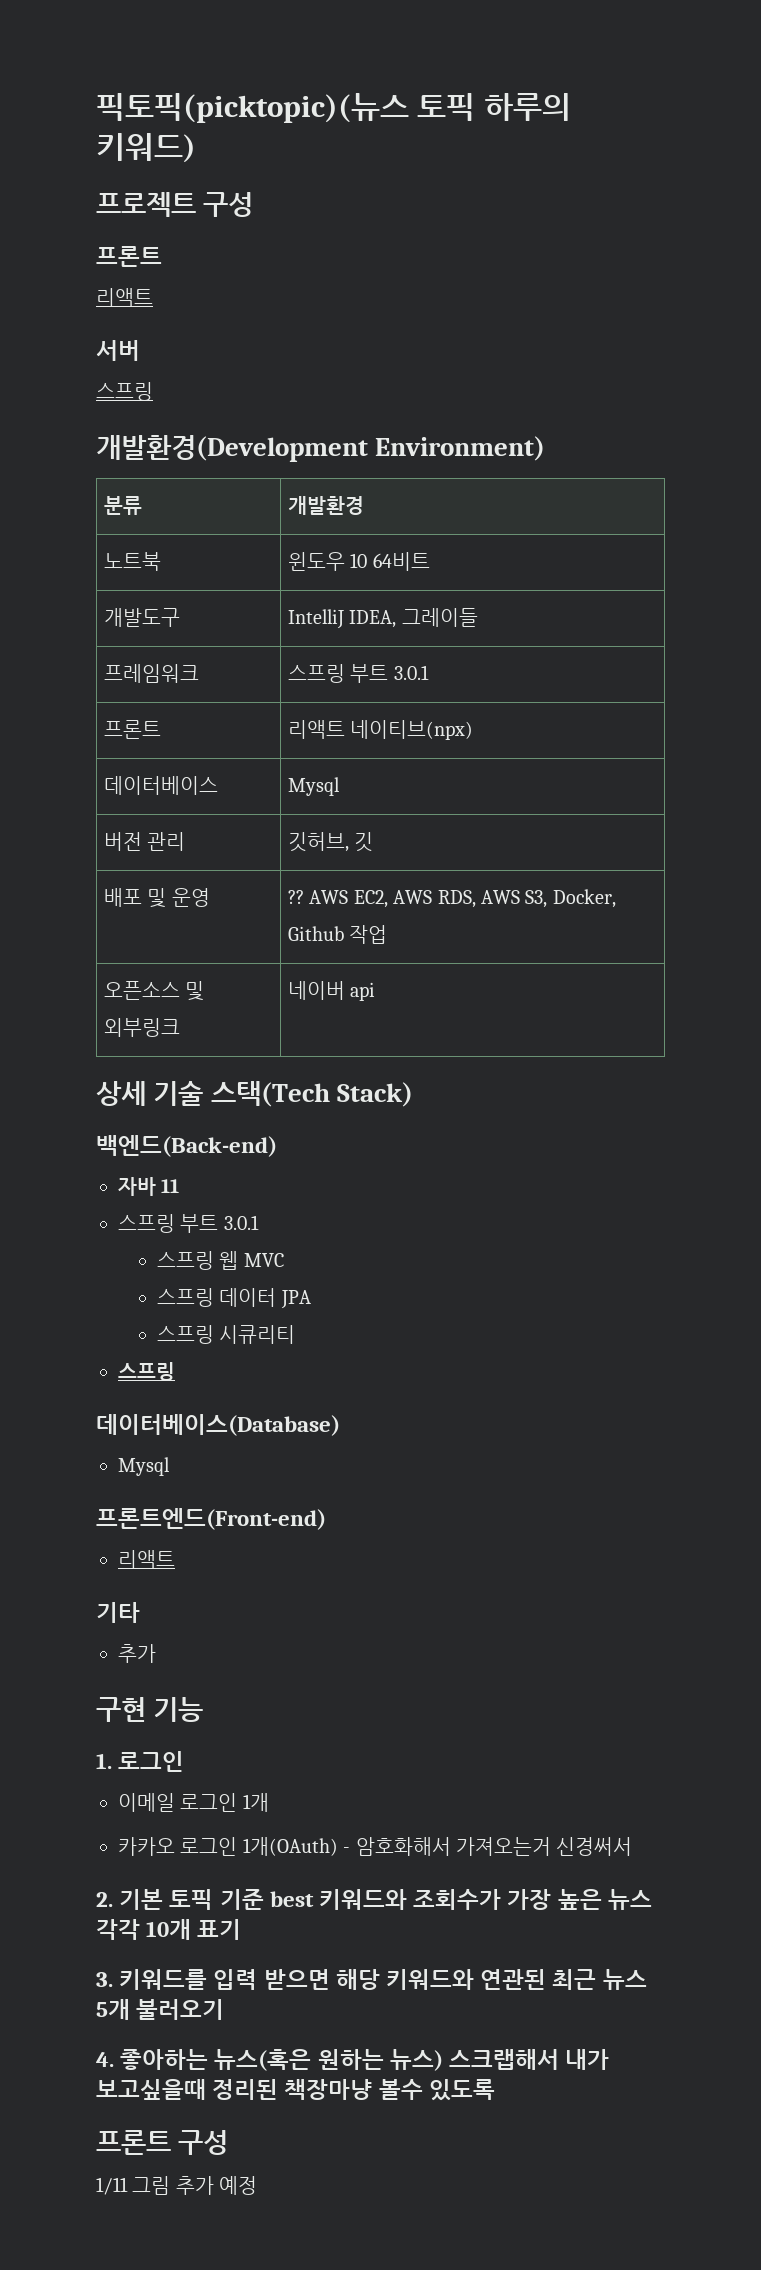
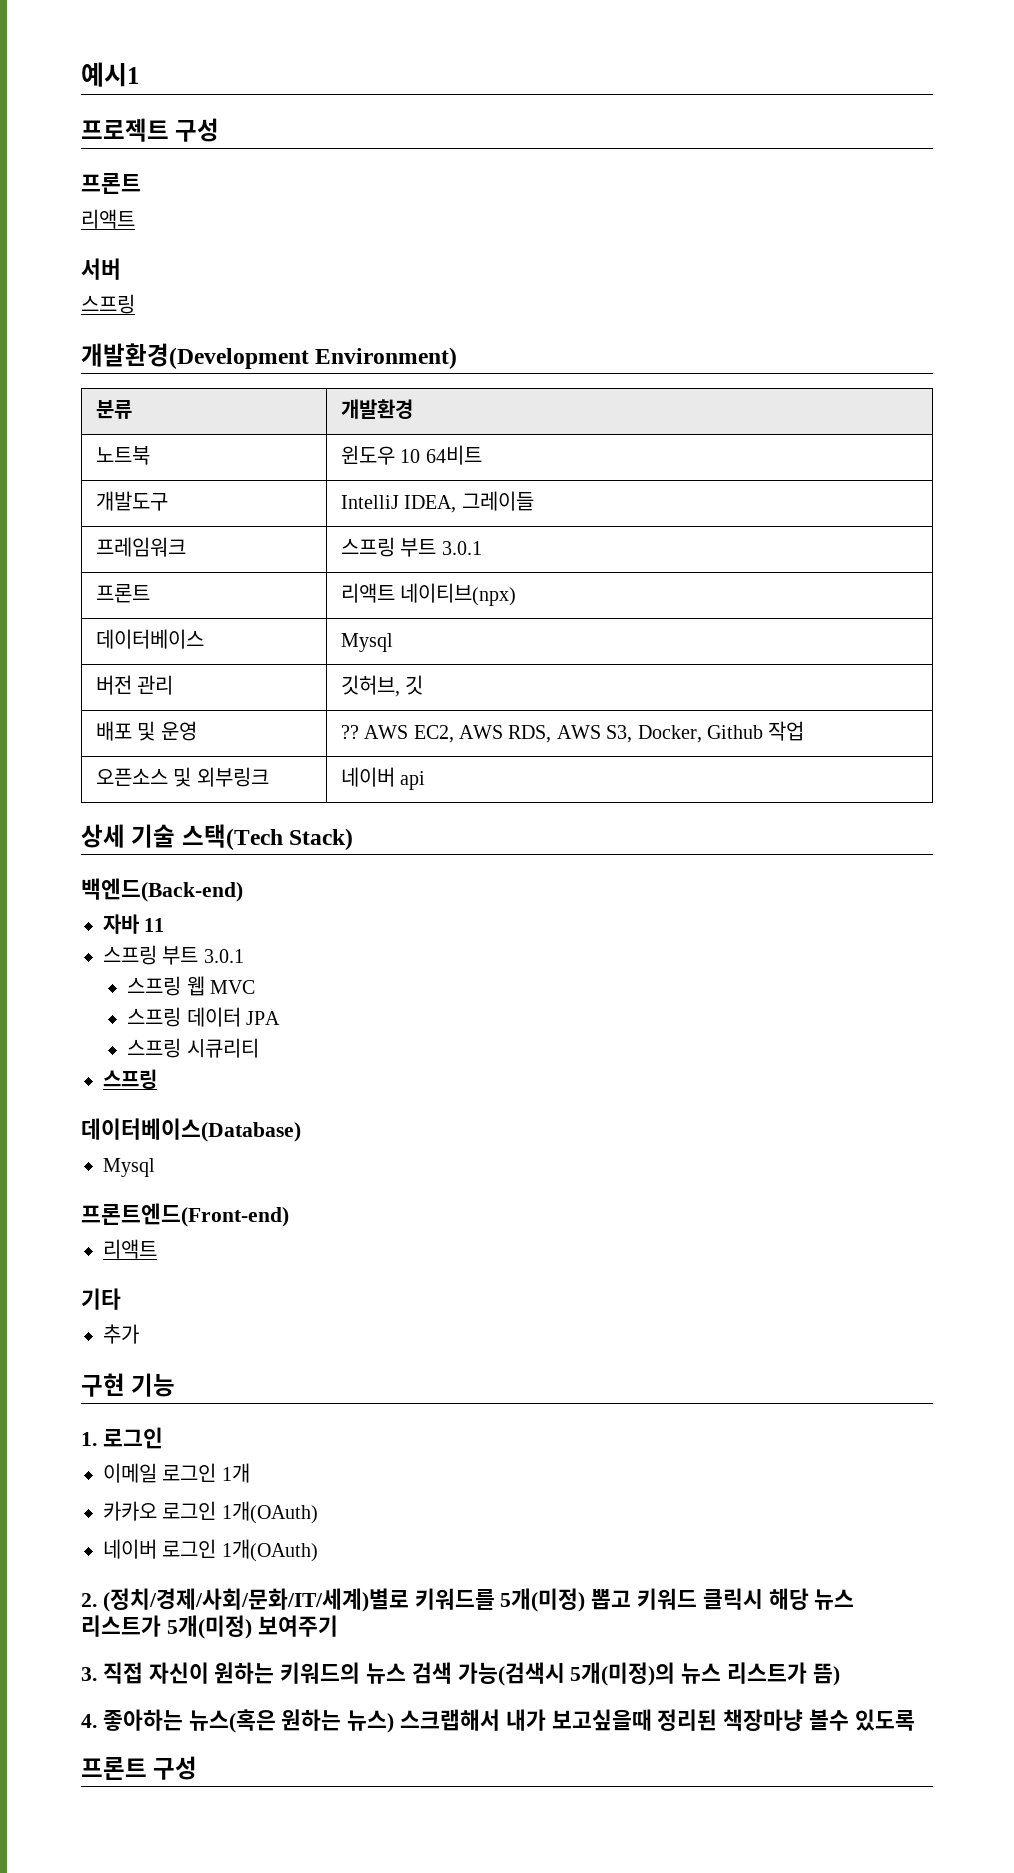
[96,93,571,123] [96,133,196,163] 픽토픽(picktopic)(뉴스 토픽 하루의 키워드) -> [81,62,140,87] 예시1
[343,1837,633,1856] [96,1889,652,1910] [96,1919,242,1940] [96,1969,647,1990] [96,1999,225,2020] - 암호화해서 가져오는거 신경써서 // 2. 기본 토픽 기준 best 키워드와 조회수가 가장 높은 뉴스 각각 10개 표기 // 3. 키워드를 입력 받으면 해당 키워드와 연관된 최근 뉴스 5개 불러오기 -> [103,1539,318,1562] [81,1588,855,1612] [81,1615,338,1639] [81,1662,840,1686] // 네이버 로그인 1개(OAuth) // 2. (정치/경제/사회/문화/IT/세계)별로 키워드를 5개(미정) 뽑고 키워드 클릭시 해당 뉴스 리스트가 5개(미정) 보여주기 // 3. 직접 자신이 원하는 키워드의 뉴스 검색 가능(검색시 5개(미정)의 뉴스 리스트가 뜸)
[96,2176,258,2195] // 1/11 그림 추가 예정 -> (198, 1768) none

